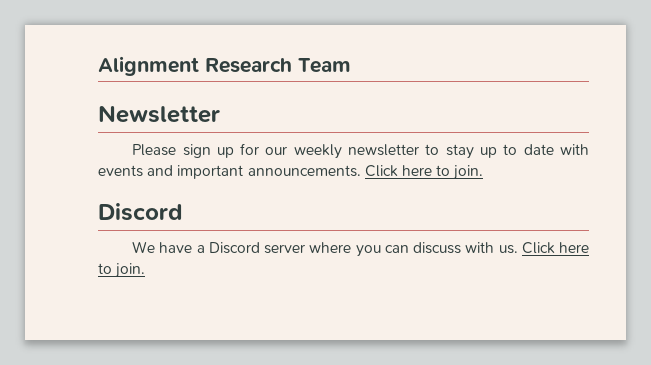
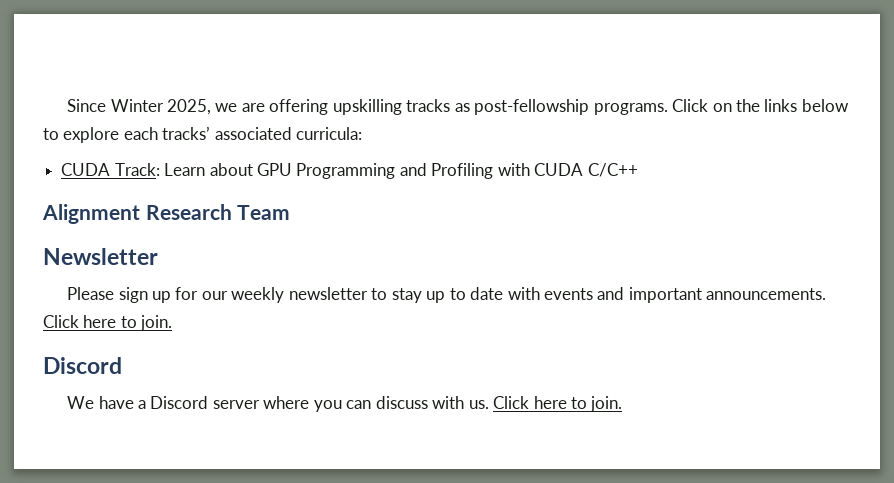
(98, 66) none -> [67,99,849,115] [43,126,363,143] [61,163,638,179] Since Winter 2025, we are offering upskilling tracks as post-fellowship programs. Click on the links below to explore each tracks’ associated curricula: // CUDA Track: Learn about GPU Programming and Profiling with CUDA C/C++ //

